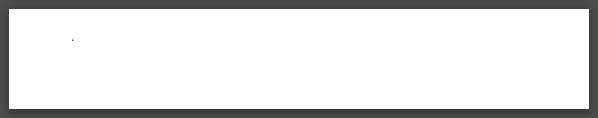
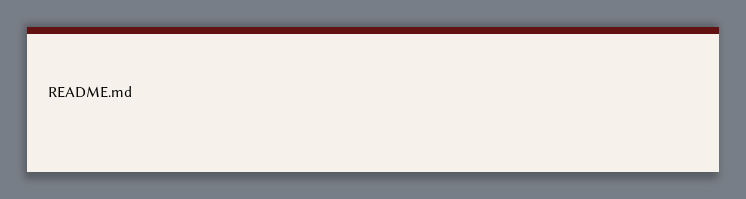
[71,39,74,41] . -> [48,86,132,98] README.md

